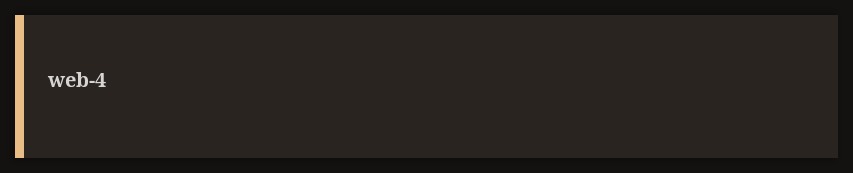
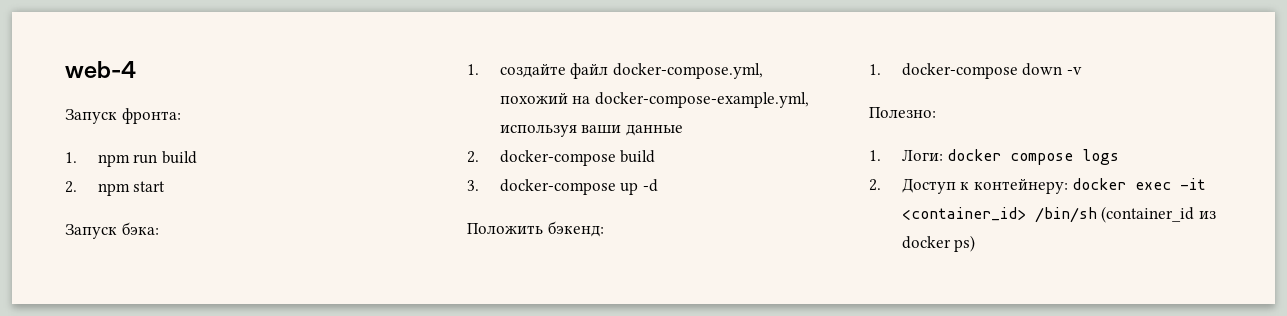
(106, 79) none -> [65,108,181,124] [65,151,197,167] [65,181,166,196] [65,222,159,239] [467,63,763,79] [499,92,809,108] [499,124,683,137] [467,150,656,166] [467,179,658,195] [467,221,604,237] [869,63,1082,79] [869,107,936,118] [869,149,1120,165] [869,178,1207,194] [901,206,1216,223] [901,235,976,252] // Запуск фронта: // 1. npm run build // 2. npm start // Запуск бэка: // 1. создайте файл docker-compose.yml, похожий на docker-compose-example.yml, используя ваши данные // 2. docker-compose build // 3. docker-compose up -d // Положить бэкенд: // 1. docker-compose down -v // Полезно: // 1. Логи: docker compose logs // 2. Доступ к контейнеру: docker exec -it <container_id> /bin/sh (container_id из docker ps)

